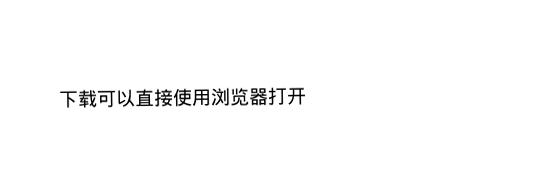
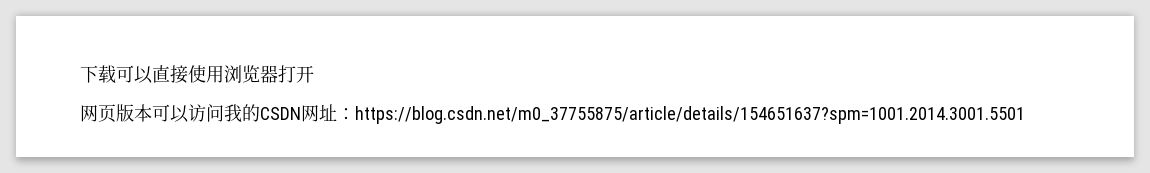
(307, 96) none -> [80,104,1025,124] // 网页版本可以访问我的CSDN网址：https://blog.csdn.net/m0_37755875/article/details/154651637?spm=1001.2014.3001.5501

